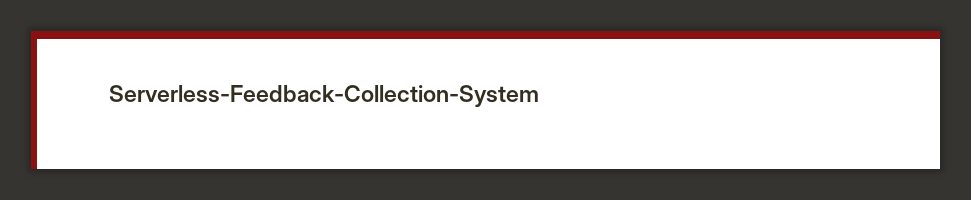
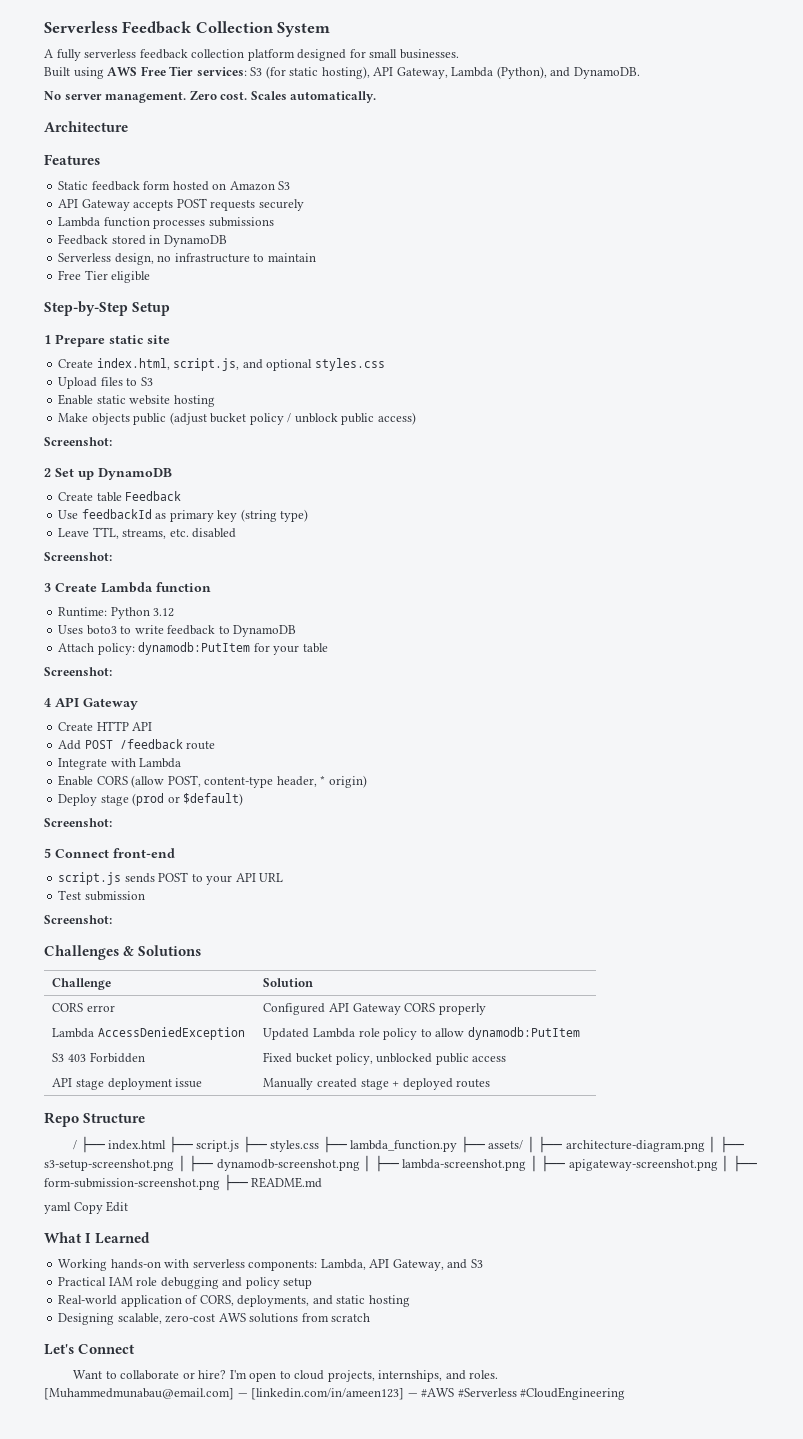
[109,85,539,107] Serverless-Feedback-Collection-System -> [44,21,331,37] [44,49,459,61] [44,66,640,79] [44,90,377,103] [44,121,128,132] [44,154,100,165] [58,181,291,191] [58,198,304,211] [58,217,274,229] [58,234,227,247] [58,253,316,265] [58,270,151,283] [44,301,171,316] [44,334,170,347] [58,358,385,371] [58,377,153,389] [58,394,215,407] [58,412,416,425] [44,437,112,446] [44,468,172,480] [58,491,182,502] [58,509,309,522] [58,527,237,539] [44,552,112,561] [44,582,211,593] [58,607,175,619] [58,625,297,637] [58,642,328,655] [44,667,112,676] [44,697,138,710] [58,721,153,731] [58,739,216,750] [58,758,182,770] [58,775,367,788] [58,793,244,806] [44,818,112,827] [44,848,175,858] [58,872,284,885] [58,890,145,901] [44,915,112,924] [44,945,202,960] [52,978,112,990] [263,978,314,987] [52,1003,115,1012] [263,1003,486,1015] [52,1027,245,1040] [263,1027,580,1040] [52,1052,145,1063] [263,1052,507,1065] [52,1078,203,1090] [263,1078,491,1090] [44,1112,146,1127] [73,1136,744,1153] [44,1155,757,1172] [44,1174,323,1191] [44,1201,129,1214] [44,1232,151,1244] [58,1259,483,1271] [58,1277,313,1289] [58,1295,410,1307] [58,1313,371,1325] [44,1344,136,1355] [73,1370,499,1382] [44,1387,626,1400] Serverless Feedback Collection System // A fully serverless feedback collection platform designed for small businesses. // Built using AWS Free Tier services: S3 (for static hosting), API Gateway, Lambda (Python), and DynamoDB. // No server management. Zero cost. Scales automatically. // Architecture // Features // Static feedback form hosted on Amazon S3 // API Gateway accepts POST requests securely // Lambda function processes submissions // Feedback stored in DynamoDB // Serverless design, no infrastructure to maintain // Free Tier eligible // Step-by-Step Setup // 1 Prepare static site // Create index.html, script.js, and optional styles.css // Upload files to S3 // Enable static website hosting // Make objects public (adjust bucket policy / unblock public access) // Screenshot: // 2 Set up DynamoDB // Create table Feedback // Use feedbackId as primary key (string type) // Leave TTL, streams, etc. disabled // Screenshot: // 3 Create Lambda function // Runtime: Python 3.12 // Uses boto3 to write feedback to DynamoDB // Attach policy: dynamodb:PutItem for your table // Screenshot: // 4 API Gateway // Create HTTP API // Add POST /feedback route // Integrate with Lambda // Enable CORS (allow POST, content-type header, * origin) // Deploy stage (prod or $default) // Screenshot: // 5 Connect front-end // script.js sends POST to your API URL // Test submission // Screenshot: // Challenges & Solutions // Challenge | Solution // CORS error | Configured API Gateway CORS properly // Lambda AccessDeniedException | Updated Lambda role policy to allow dynamodb:PutItem // S3 403 Forbidden | Fixed bucket policy, unblocked public access // API stage deployment issue | Manually created stage + deployed routes // Repo Structure // / ├── index.html ├── script.js ├── styles.css ├── lambda_function.py ├── assets/ │ ├── architecture-diagram.png │ ├── s3-setup-screenshot.png │ ├── dynamodb-screenshot.png │ ├── lambda-screenshot.png │ ├── apigateway-screenshot.png │ ├── form-submission-screenshot.png ├── README.md // yaml Copy Edit // What I Learned // Working hands-on with serverless components: Lambda, API Gateway, and S3 // Practical IAM role debugging and policy setup // Real-world application of CORS, deployments, and static hosting // Designing scalable, zero-cost AWS solutions from scratch // Let's Connect // Want to collaborate or hire? I'm open to cloud projects, internships, and roles. // [Muhammedmunabau@email.com] — [linkedin.com/in/ameen123] — #AWS #Serverless #CloudEngineering

